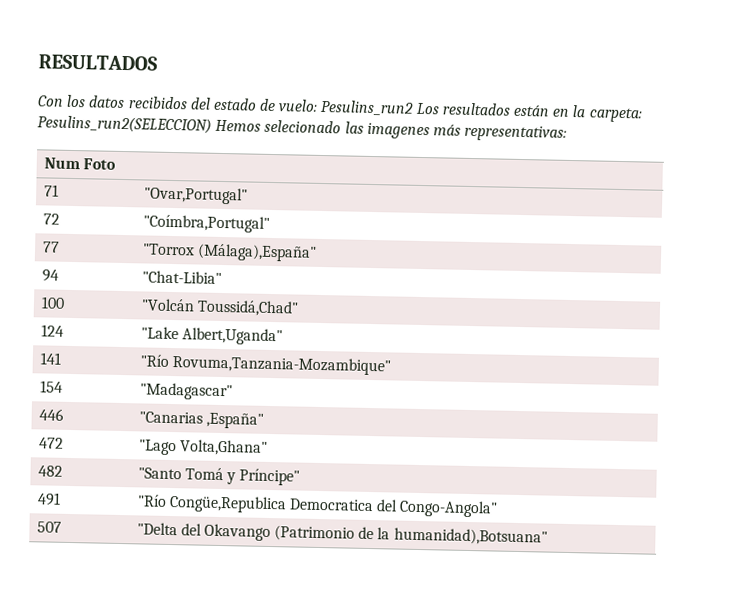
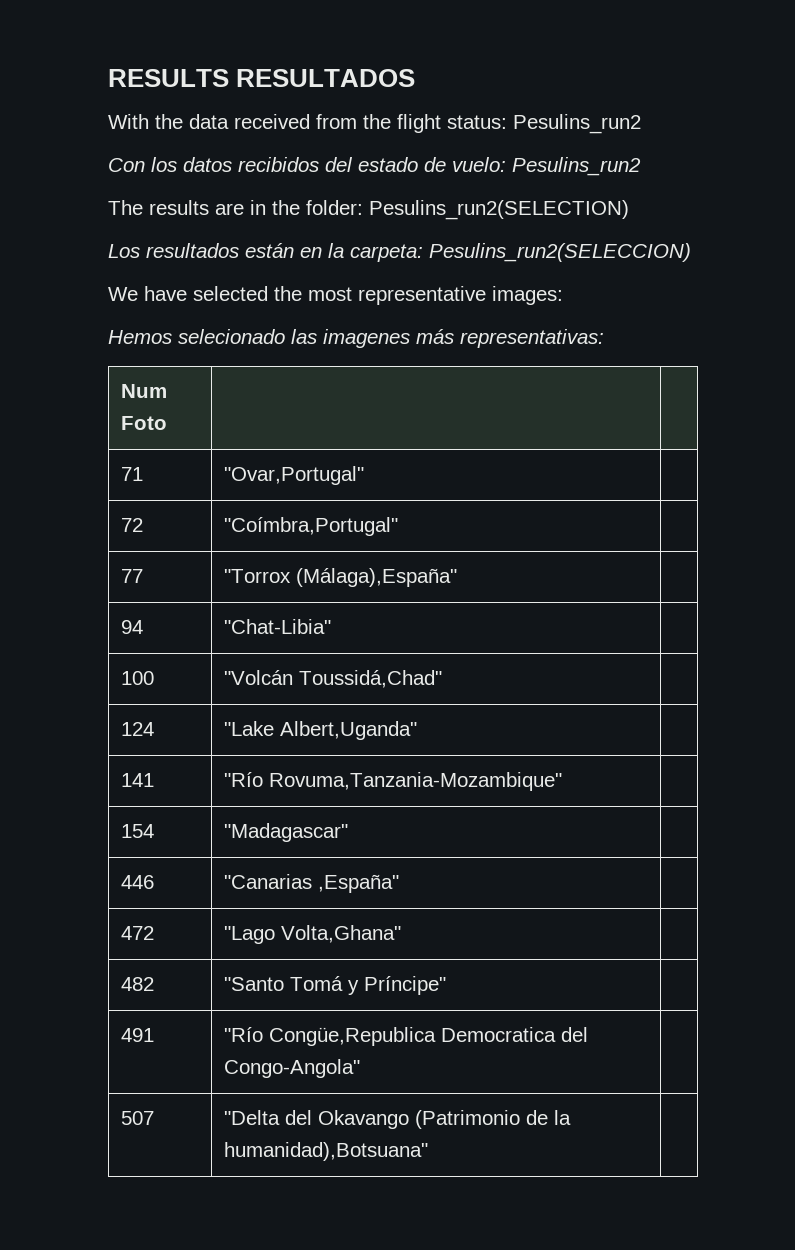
(38, 62) none -> [108,69,229,87] RESULTS
(158, 62) none -> [108,114,641,134] // With the data received from the flight status: Pesulins_run2
(415, 107) none -> [108,200,629,220] // The results are in the folder: Pesulins_run2(SELECTION) //
(212, 124) none -> [108,286,563,305] // We have selected the most representative images: //

